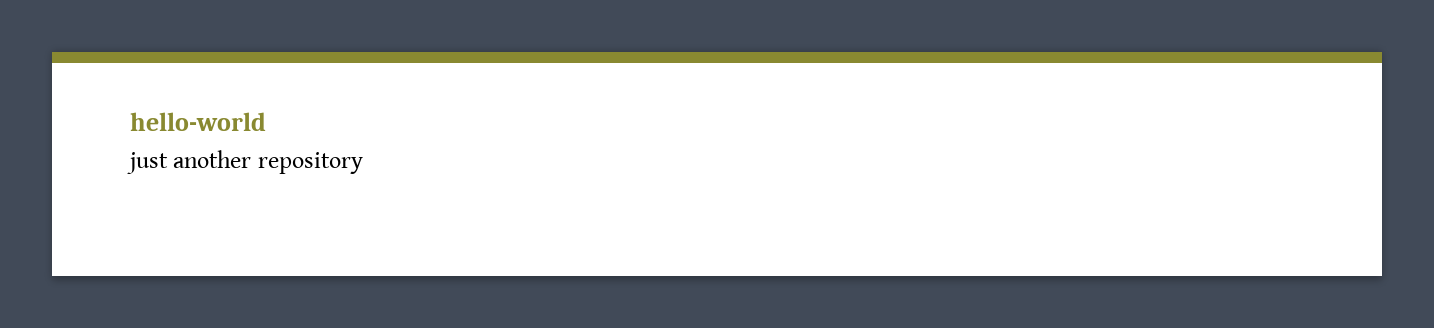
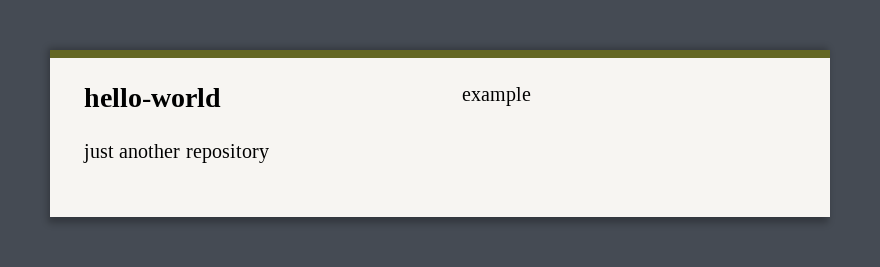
(363, 163) none -> [462,87,531,106] // example

